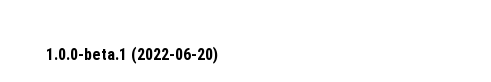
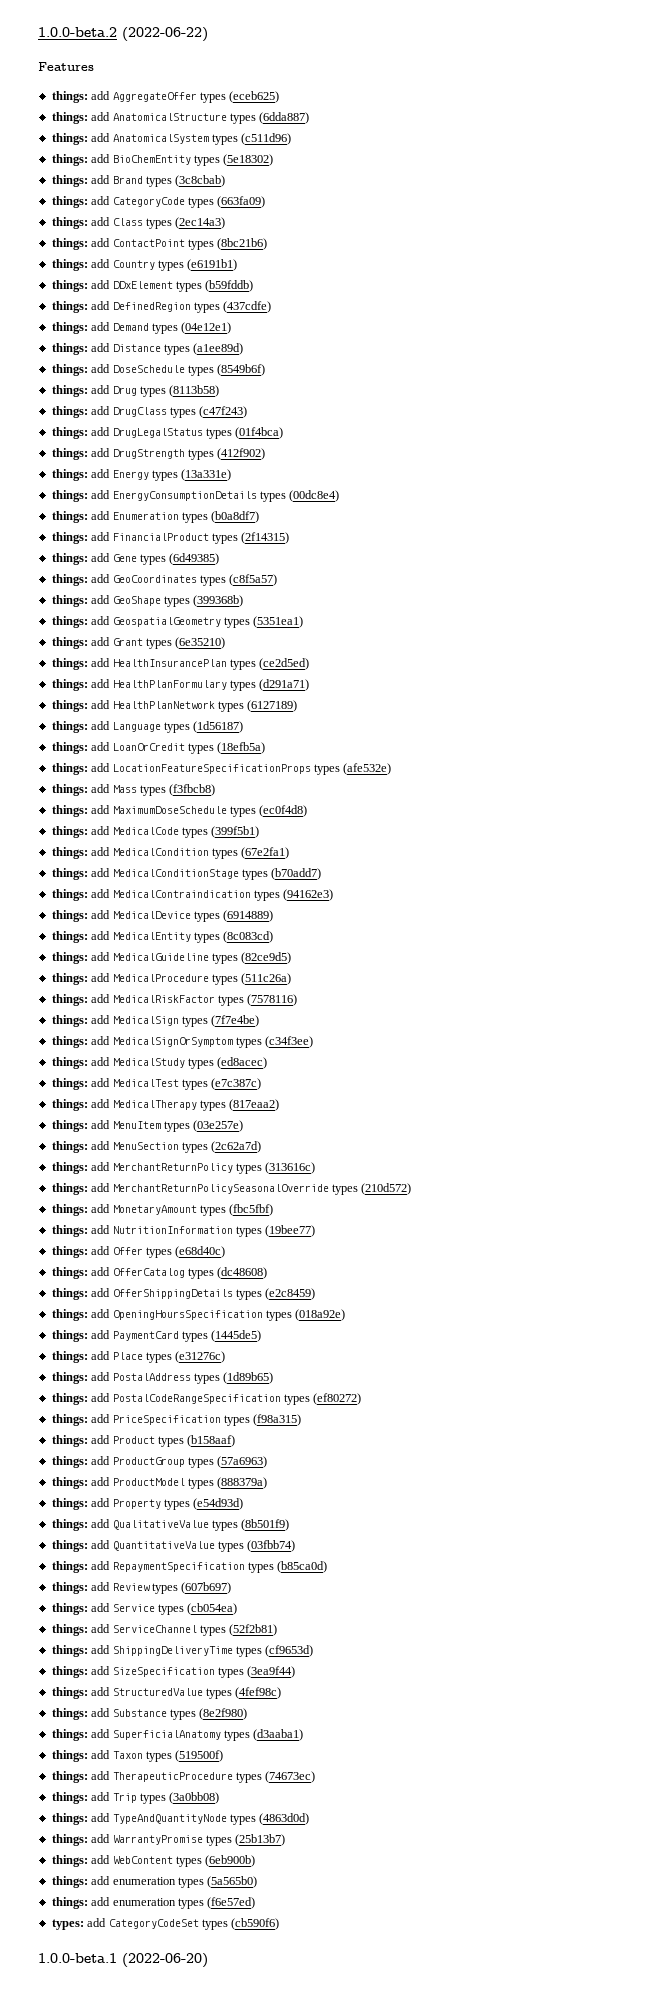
(46, 54) none -> [38,27,208,42] [38,62,94,71] [51,91,280,103] [51,112,310,124] [51,133,292,145] [51,154,274,166] [51,175,226,187] [51,196,266,208] [51,217,226,229] [51,238,268,250] [51,259,238,271] [51,280,254,292] [51,301,272,313] [51,322,232,334] [51,343,244,355] [51,364,266,376] [51,385,220,397] [51,406,248,418] [51,427,284,439] [51,448,266,460] [51,469,232,481] [51,490,340,502] [51,511,260,523] [51,532,290,544] [51,553,220,565] [51,574,278,586] [51,595,244,607] [51,616,304,628] [51,637,226,649] [51,658,310,670] [51,679,310,691] [51,700,298,712] [51,721,244,733] [51,742,266,754] [51,763,392,775] [51,784,216,796] [51,805,308,817] [51,826,260,838] [51,847,290,859] [51,868,322,880] [51,889,334,901] [51,910,274,922] [51,931,274,943] [51,952,292,964] [51,973,292,985] [51,994,298,1006] [51,1015,260,1027] [51,1036,314,1048] [51,1057,268,1069] [51,1078,262,1090] [51,1099,280,1111] [51,1120,244,1132] [51,1141,262,1153] [51,1162,316,1174] [51,1183,412,1195] [51,1204,274,1216] [51,1225,316,1237] [51,1246,226,1258] [51,1267,268,1279] [51,1288,316,1300] [51,1309,346,1321] [51,1330,262,1342] [51,1351,226,1363] [51,1372,274,1384] [51,1393,362,1405] [51,1414,302,1426] [51,1435,236,1447] [51,1456,268,1468] [51,1477,268,1489] [51,1498,244,1510] [51,1519,290,1531] [51,1540,296,1552] [51,1561,328,1573] [51,1582,232,1594] [51,1603,238,1615] [51,1624,278,1636] [51,1645,314,1657] [51,1666,296,1678] [51,1687,282,1699] [51,1708,248,1720] [51,1729,304,1741] [51,1750,224,1762] [51,1771,316,1783] [51,1792,220,1804] [51,1813,310,1825] [51,1834,286,1846] [51,1855,256,1867] [51,1876,258,1888] [51,1897,256,1909] [51,1918,280,1930] 1.0.0-beta.2 (2022-06-22) // Features // things: add AggregateOffer types (eceb625) // things: add AnatomicalStructure types (6dda887) // things: add AnatomicalSystem types (c511d96) // things: add BioChemEntity types (5e18302) // things: add Brand types (3c8cbab) // things: add CategoryCode types (663fa09) // things: add Class types (2ec14a3) // things: add ContactPoint types (8bc21b6) // things: add Country types (e6191b1) // things: add DDxElement types (b59fddb) // things: add DefinedRegion types (437cdfe) // things: add Demand types (04e12e1) // things: add Distance types (a1ee89d) // things: add DoseSchedule types (8549b6f) // things: add Drug types (8113b58) // things: add DrugClass types (c47f243) // things: add DrugLegalStatus types (01f4bca) // things: add DrugStrength types (412f902) // things: add Energy types (13a331e) // things: add EnergyConsumptionDetails types (00dc8e4) // things: add Enumeration types (b0a8df7) // things: add FinancialProduct types (2f14315) // things: add Gene types (6d49385) // things: add GeoCoordinates types (c8f5a57) // things: add GeoShape types (399368b) // things: add GeospatialGeometry types (5351ea1) // things: add Grant types (6e35210) // things: add HealthInsurancePlan types (ce2d5ed) // things: add HealthPlanFormulary types (d291a71) // things: add HealthPlanNetwork types (6127189) // things: add Language types (1d56187) // things: add LoanOrCredit types (18efb5a) // things: add LocationFeatureSpecificationProps types (afe532e) // things: add Mass types (f3fbcb8) // things: add MaximumDoseSchedule types (ec0f4d8) // things: add MedicalCode types (399f5b1) // things: add MedicalCondition types (67e2fa1) // things: add MedicalConditionStage types (b70add7) // things: add MedicalContraindication types (94162e3) // things: add MedicalDevice types (6914889) // things: add MedicalEntity types (8c083cd) // things: add MedicalGuideline types (82ce9d5) // things: add MedicalProcedure types (511c26a) // things: add MedicalRiskFactor types (7578116) // things: add MedicalSign types (7f7e4be) // things: add MedicalSignOrSymptom types (c34f3ee) // things: add MedicalStudy types (ed8acec) // things: add MedicalTest types (e7c387c) // things: add MedicalTherapy types (817eaa2) // things: add MenuItem types (03e257e) // things: add MenuSection types (2c62a7d) // things: add MerchantReturnPolicy types (313616c) // things: add MerchantReturnPolicySeasonalOverride types (210d572) // things: add MonetaryAmount types (fbc5fbf) // things: add NutritionInformation types (19bee77) // things: add Offer types (e68d40c) // things: add OfferCatalog types (dc48608) // things: add OfferShippingDetails types (e2c8459) // things: add OpeningHoursSpecification types (018a92e) // things: add PaymentCard types (1445de5) // things: add Place types (e31276c) // things: add PostalAddress types (1d89b65) // things: add PostalCodeRangeSpecification types (ef80272) // things: add PriceSpecification types (f98a315) // things: add Product types (b158aaf) // things: add ProductGroup types (57a6963) // things: add ProductModel types (888379a) // things: add Property types (e54d93d) // things: add QualitativeValue types (8b501f9) // things: add QuantitativeValue types (03fbb74) // things: add RepaymentSpecification types (b85ca0d) // things: add Review types (607b697) // things: add Service types (cb054ea) // things: add ServiceChannel types (52f2b81) // things: add ShippingDeliveryTime types (cf9653d) // things: add SizeSpecification types (3ea9f44) // things: add StructuredValue types (4fef98c) // things: add Substance types (8e2f980) // things: add SuperficialAnatomy types (d3aaba1) // things: add Taxon types (519500f) // things: add TherapeuticProcedure types (74673ec) // things: add Trip types (3a0bb08) // things: add TypeAndQuantityNode types (4863d0d) // things: add WarrantyPromise types (25b13b7) // things: add WebContent types (6eb900b) // things: add enumeration types (5a565b0) // things: add enumeration types (f6e57ed) // types: add CategoryCodeSet types (cb590f6) //

